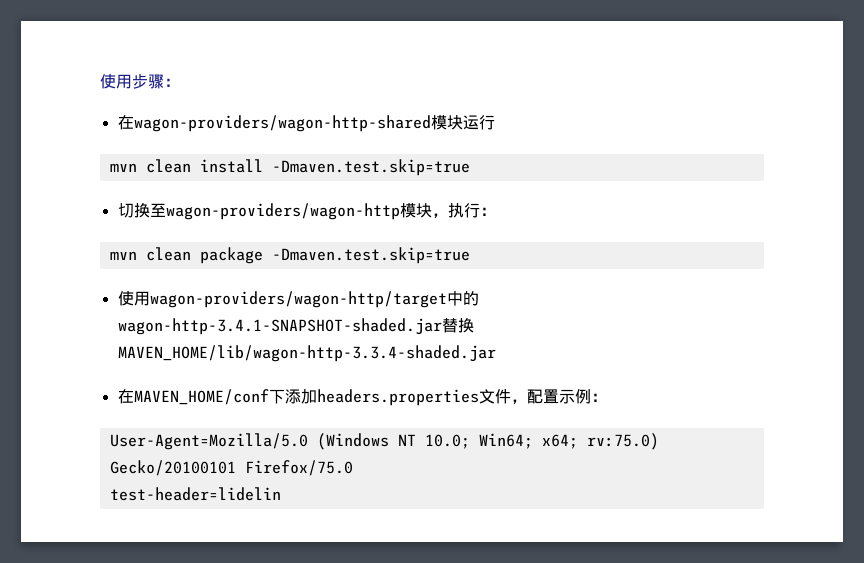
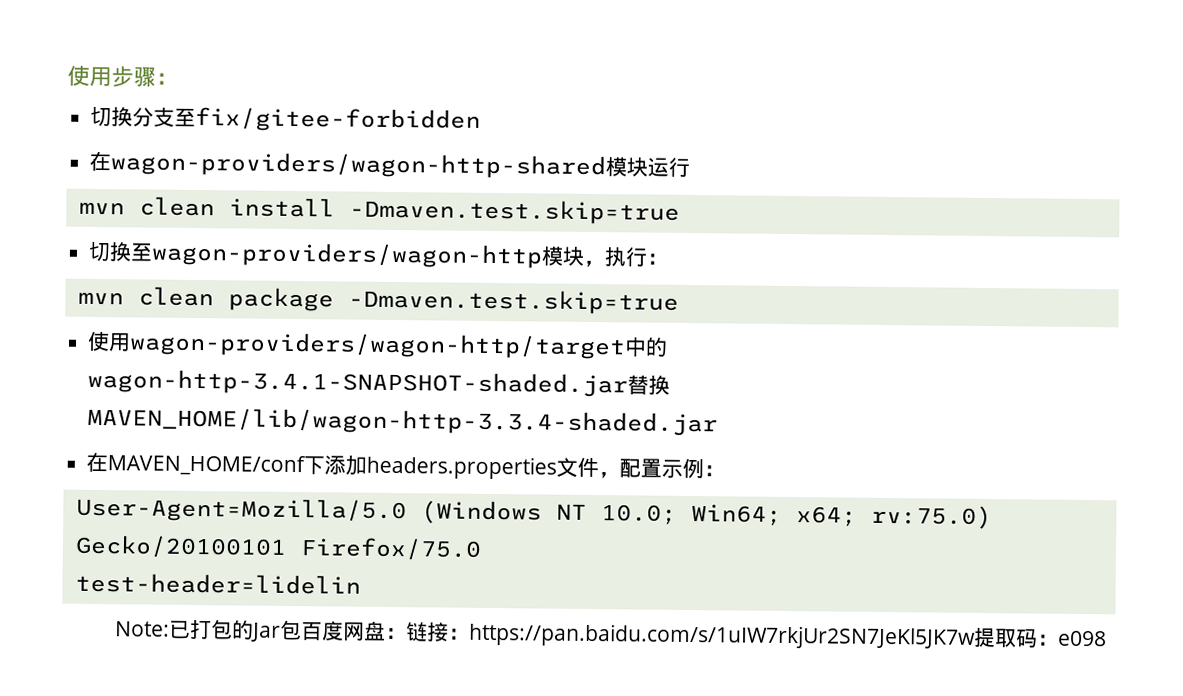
(180, 82) none -> [90,106,482,133] // 切换分支至fix/gitee-forbidden
(281, 494) none -> [115,619,1108,650] // Note:已打包的Jar包百度网盘：链接：https://pan.baidu.com/s/1uIW7rkjUr2SN7JeKl5JK7w提取码：e098

